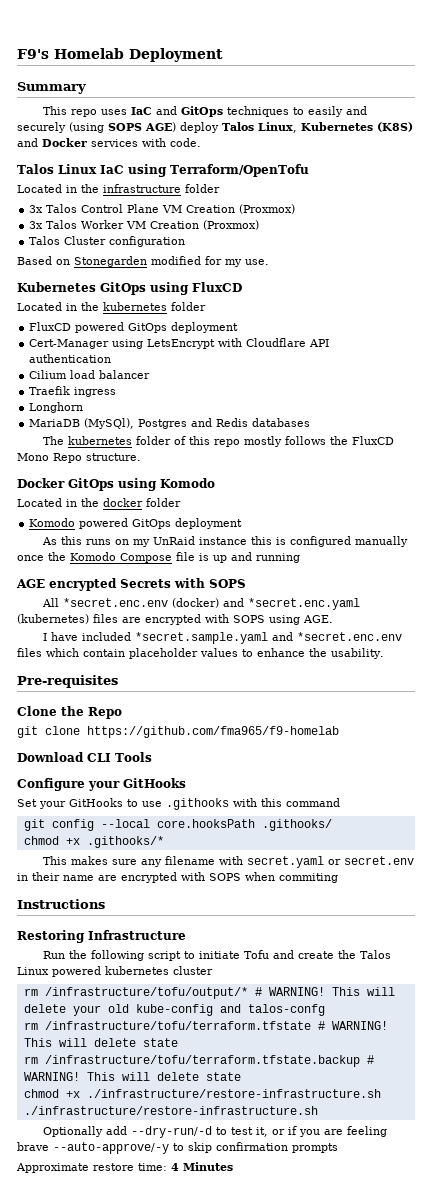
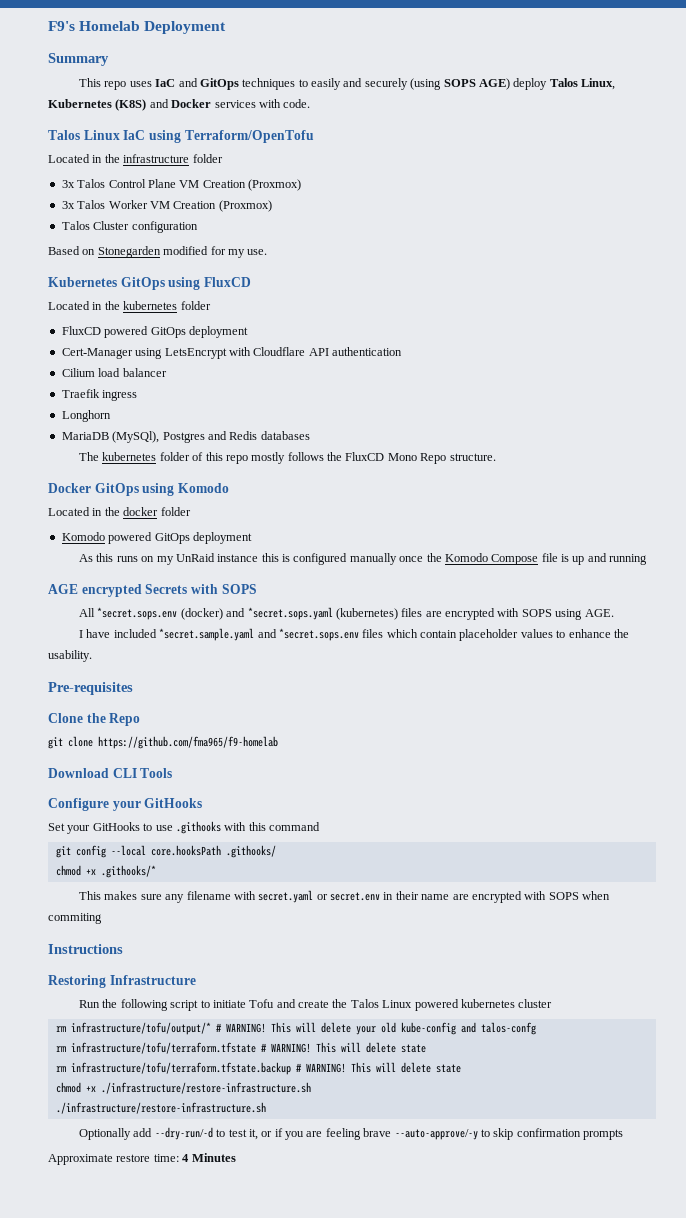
[63,598,169,607] *secret.enc.env -> [97,607,178,620] *secret.sops.env
[248,598,361,610] *secret.enc.yaml -> [247,607,333,620] *secret.sops.yaml
[297,632,403,641] *secret.enc.env -> [278,628,359,641] *secret.sops.env
[44,987,248,999] /infrastructure/tofu/output/* -> [70,1022,211,1035] infrastructure/tofu/output/*
[44,1021,311,1030] /infrastructure/tofu/terraform.tfstate -> [70,1042,256,1054] infrastructure/tofu/terraform.tfstate
[44,1055,360,1067] /infrastructure/tofu/terraform.tfstate.backup -> [70,1062,291,1075] infrastructure/tofu/terraform.tfstate.backup

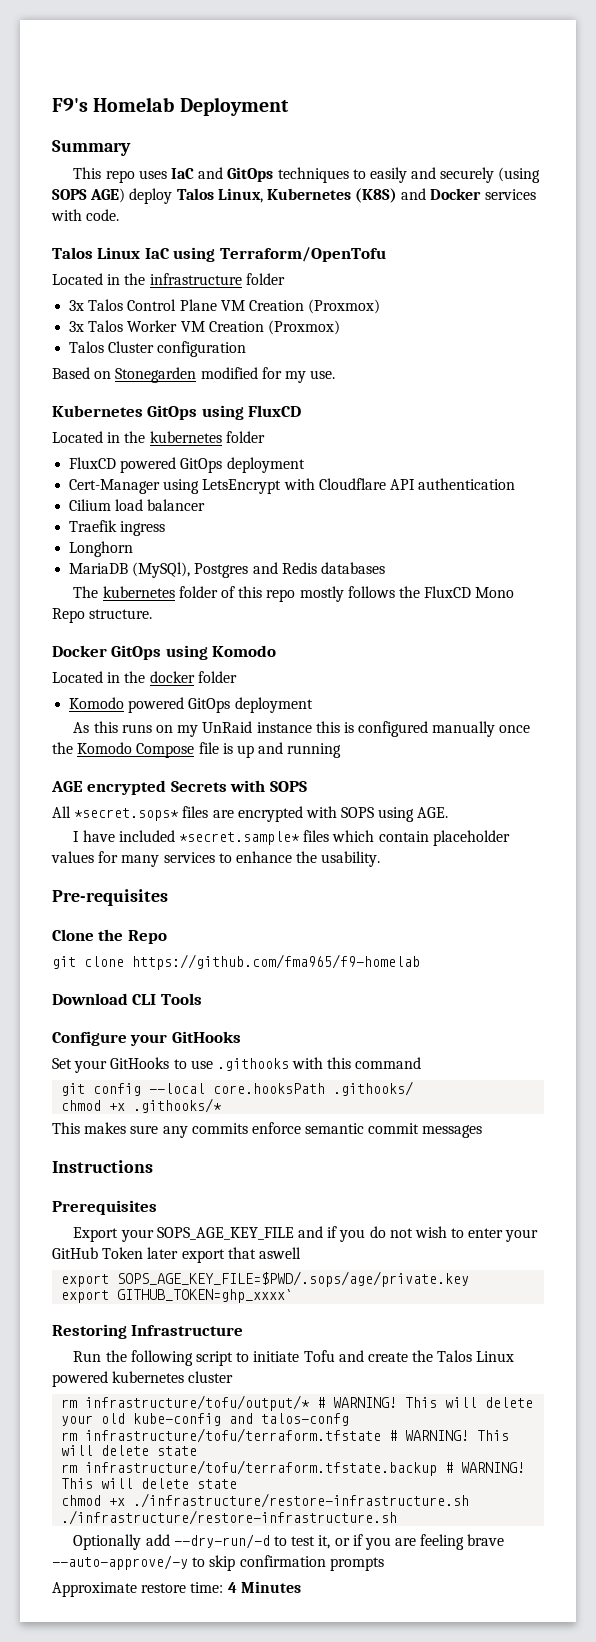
[97,607,398,620] *secret.sops.env (docker) and *secret.sops.yaml (kubernetes) -> [74,808,180,821] *secret.sops*
[159,628,359,641] *secret.sample.yaml and *secret.sops.env -> [178,831,300,845] *secret.sample*
(553, 633) none -> [98,851,215,867] for many services
[186,890,611,903] [48,913,102,924] [48,944,123,954] filename with secret.yaml or secret.env in their name are encrypted with SOPS when commiting // Instructions -> [191,1122,483,1138] [52,1160,153,1173] [52,1200,157,1215] [73,1226,539,1242] [52,1247,301,1263] [61,1271,470,1287] [61,1289,294,1303] commits enforce semantic commit messages // Instructions // Prerequisites // Export your SOPS_AGE_KEY_FILE and if you do not wish to enter your GitHub Token later export that aswell // export SOPS_AGE_KEY_FILE=$PWD/.sops/age/private.key // export GITHUB_TOKEN=ghp_xxxx`

